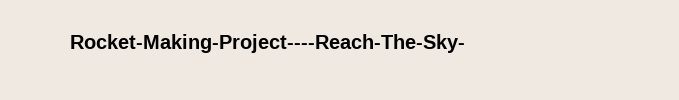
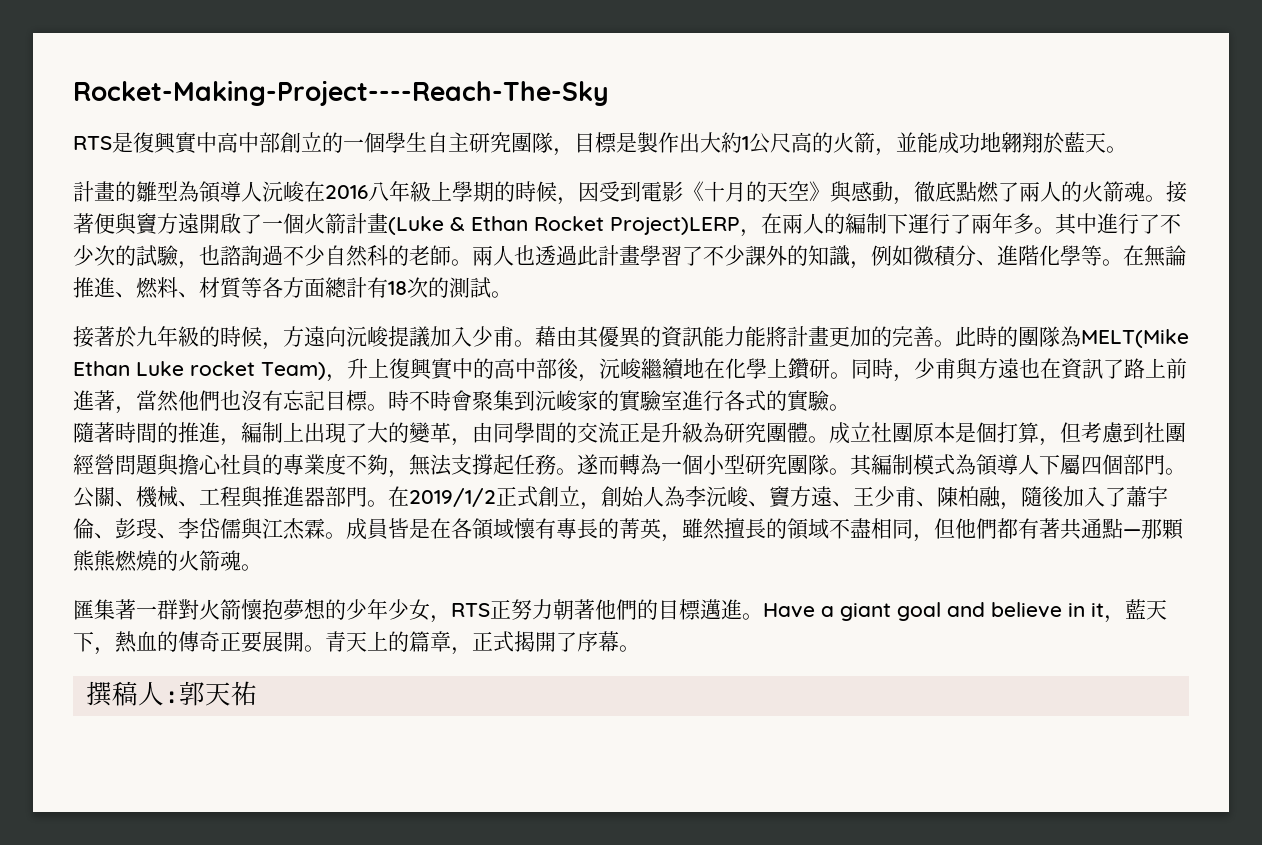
[70,34,465,53] Rocket-Making-Project----Reach-The-Sky- -> [73,80,609,106] [73,132,1127,156] [73,181,1187,205] [73,213,1181,237] [73,245,1186,269] [73,277,512,299] [73,326,1189,350] [73,358,1187,382] [73,390,850,414] [73,422,1186,446] [73,453,1186,478] [73,486,1168,510] [73,518,1184,542] [73,550,262,572] [73,599,1167,623] [73,631,640,655] [85,681,257,706] Rocket-Making-Project----Reach-The-Sky // RTS是復興實中高中部創立的一個學生自主研究團隊，目標是製作出大約1公尺高的火箭，並能成功地翱翔於藍天。 // 計畫的雛型為領導人沅峻在2016八年級上學期的時候，因受到電影《十月的天空》與感動，徹底點燃了兩人的火箭魂。接著便與竇方遠開啟了一個火箭計畫(Luke & Ethan Rocket Project)LERP，在兩人的編制下運行了兩年多。其中進行了不少次的試驗，也諮詢過不少自然科的老師。兩人也透過此計畫學習了不少課外的知識，例如微積分、進階化學等。在無論推進、燃料、材質等各方面總計有18次的測試。 // 接著於九年級的時候，方遠向沅峻提議加入少甫。藉由其優異的資訊能力能將計畫更加的完善。此時的團隊為MELT(Mike Ethan Luke rocket Team)，升上復興實中的高中部後，沅峻繼續地在化學上鑽研。同時，少甫與方遠也在資訊了路上前進著，當然他們也沒有忘記目標。時不時會聚集到沅峻家的實驗室進行各式的實驗。 // 隨著時間的推進，編制上出現了大的變革，由同學間的交流正是升級為研究團體。成立社團原本是個打算，但考慮到社團經營問題與擔心社員的專業度不夠，無法支撐起任務。遂而轉為一個小型研究團隊。其編制模式為領導人下屬四個部門。公關、機械、工程與推進器部門。在2019/1/2正式創立，創始人為李沅峻、竇方遠、王少甫、陳柏融，隨後加入了蕭宇倫、彭琝、李岱儒與江杰霖。成員皆是在各領域懷有專長的菁英，雖然擅長的領域不盡相同，但他們都有著共通點—那顆熊熊燃燒的火箭魂。 // 匯集著一群對火箭懷抱夢想的少年少女，RTS正努力朝著他們的目標邁進。Have a giant goal and believe in it，藍天下，熱血的傳奇正要展開。青天上的篇章，正式揭開了序幕。 // 撰稿人:郭天祐

